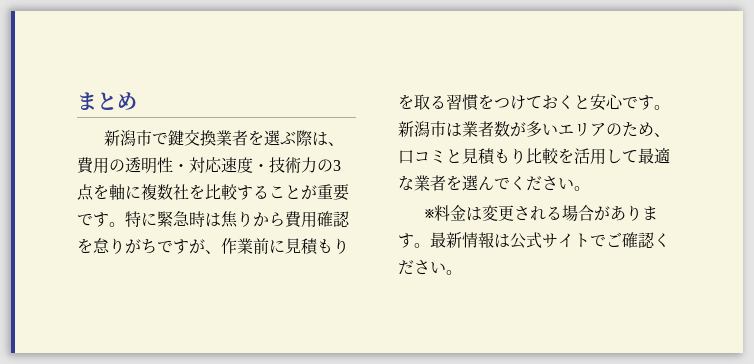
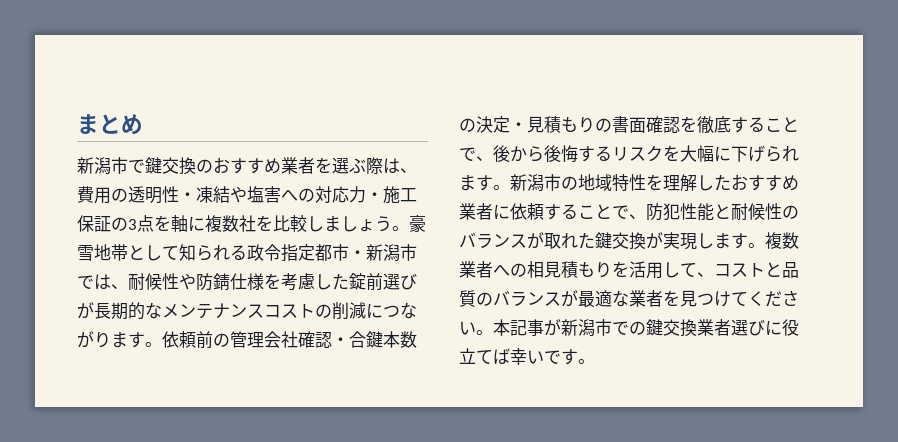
(216, 138) none -> [196,157,281,174] のおすすめ
[189,157,317,173] 対応速度・技術力 -> [196,186,417,204] [77,215,111,232] 凍結や塩害への対応力・施工保証
[237,184,349,201] [77,211,350,228] [77,238,349,255] [398,94,670,111] [398,121,670,137] [398,148,638,165] することが重要です。特に緊急時は焦りから費用確認を怠りがちですが、作業前に見積もりを取る習慣をつけておくと安心です。新潟市は業者数が多いエリアのため、口コミと見積もり比較を活用して -> [307,215,426,232] [77,244,417,262] [77,273,417,291] [77,302,417,320] [77,331,417,349] [459,116,799,134] [459,145,799,162] [459,174,799,192] [459,203,799,221] [459,232,799,250] [459,261,799,279] [459,290,578,307] しましょう。豪雪地帯として知られる政令指定都市・新潟市では、耐候性や防錆仕様を考慮した錠前選びが長期的なメンテナンスコストの削減につながります。依頼前の管理会社確認・合鍵本数の決定・見積もりの書面確認を徹底することで、後から後悔するリスクを大幅に下げられます。新潟市の地域特性を理解したおすすめ業者に依頼することで、防犯性能と耐候性のバランスが取れた鍵交換が実現します。複数業者への相見積もりを活用して、コストと品質のバランスが
[462,175,590,191] [424,205,658,221] [398,232,670,249] [398,260,446,275] 選んでください。 // ※料金は変更される場合があります。最新情報は公式サイトでご確認ください -> [680,290,799,307] [459,319,799,337] [459,348,578,365] 見つけてください。本記事が新潟市での鍵交換業者選びに役立てば幸いです

